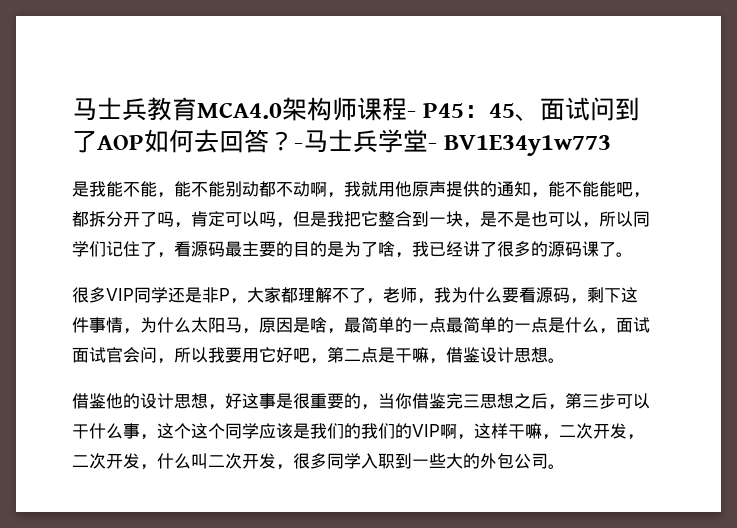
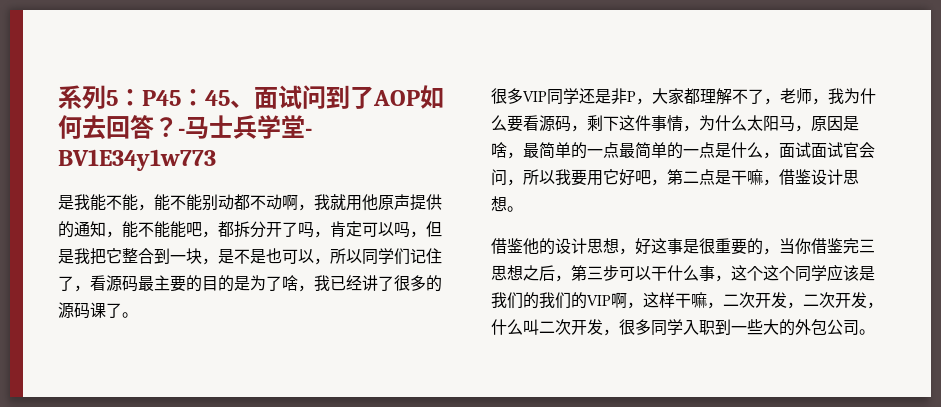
[72,97,416,121] 马士兵教育MCA4.0架构师课程- -> [58,85,142,109] 系列5：

